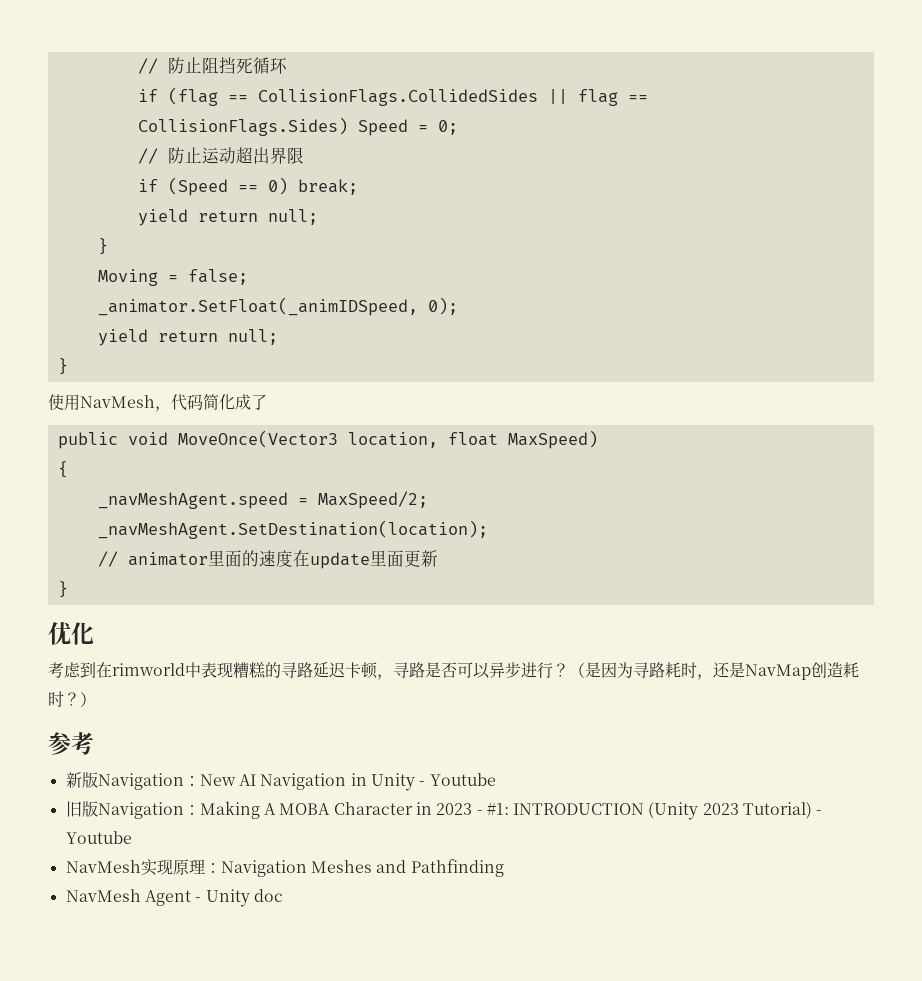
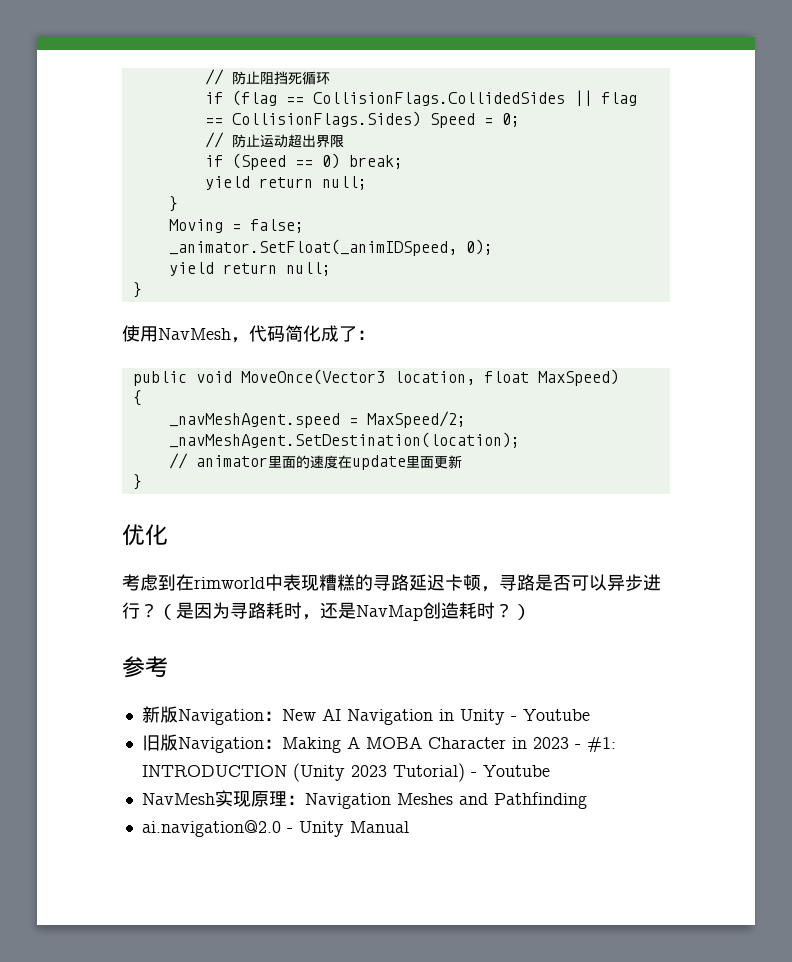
(267, 402) none -> [357,330,375,340] ：
[65,889,191,906] NavMesh Agent -> [141,820,281,837] ai.navigation@2.0
[253,889,283,902] doc -> [349,821,409,833] Manual

